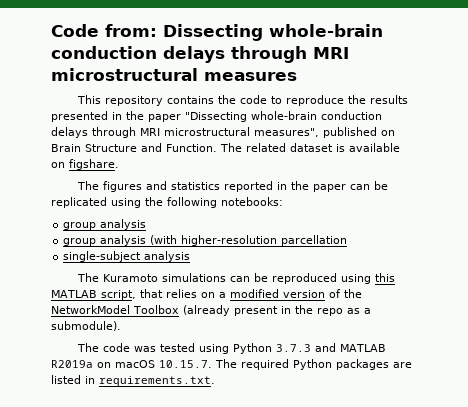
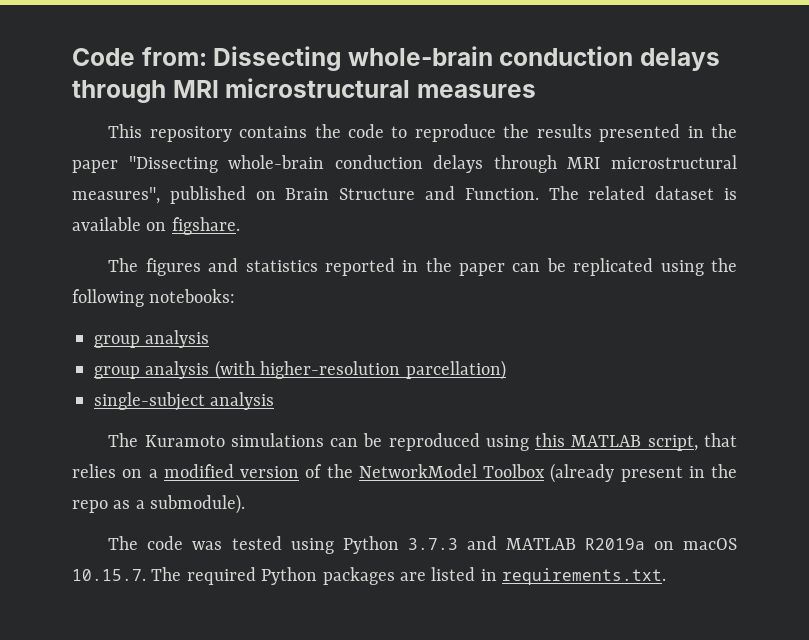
[281,235,348,246] parcellation -> [405,360,506,380] parcellation)

